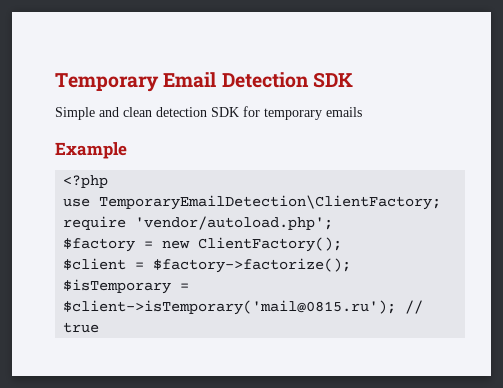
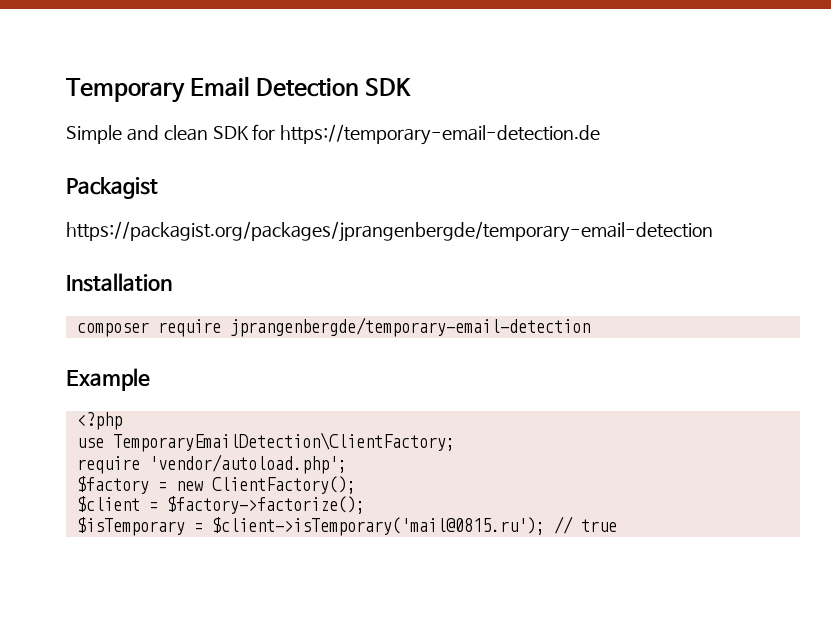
[156,107,207,117] detection -> (208, 133) none
[264,107,362,120] temporary emails -> [280,124,601,145] [66,177,158,199] [66,221,713,242] [66,273,172,292] [76,317,590,337] https://temporary-email-detection.de // Packagist // https://packagist.org/packages/jprangenbergde/temporary-email-detection // Installation // composer require jprangenbergde/temporary-email-detection

